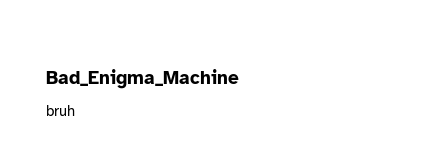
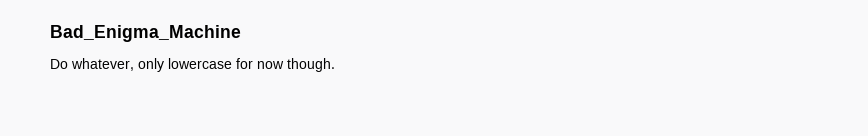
[46,105,75,116] bruh -> [50,58,335,72] Do whatever, only lowercase for now though.

